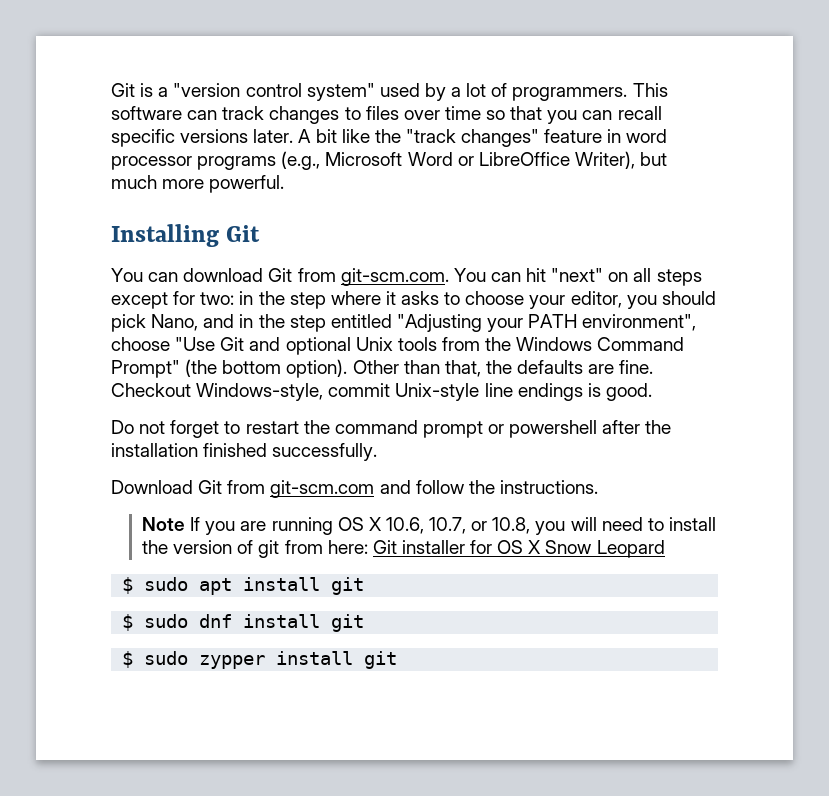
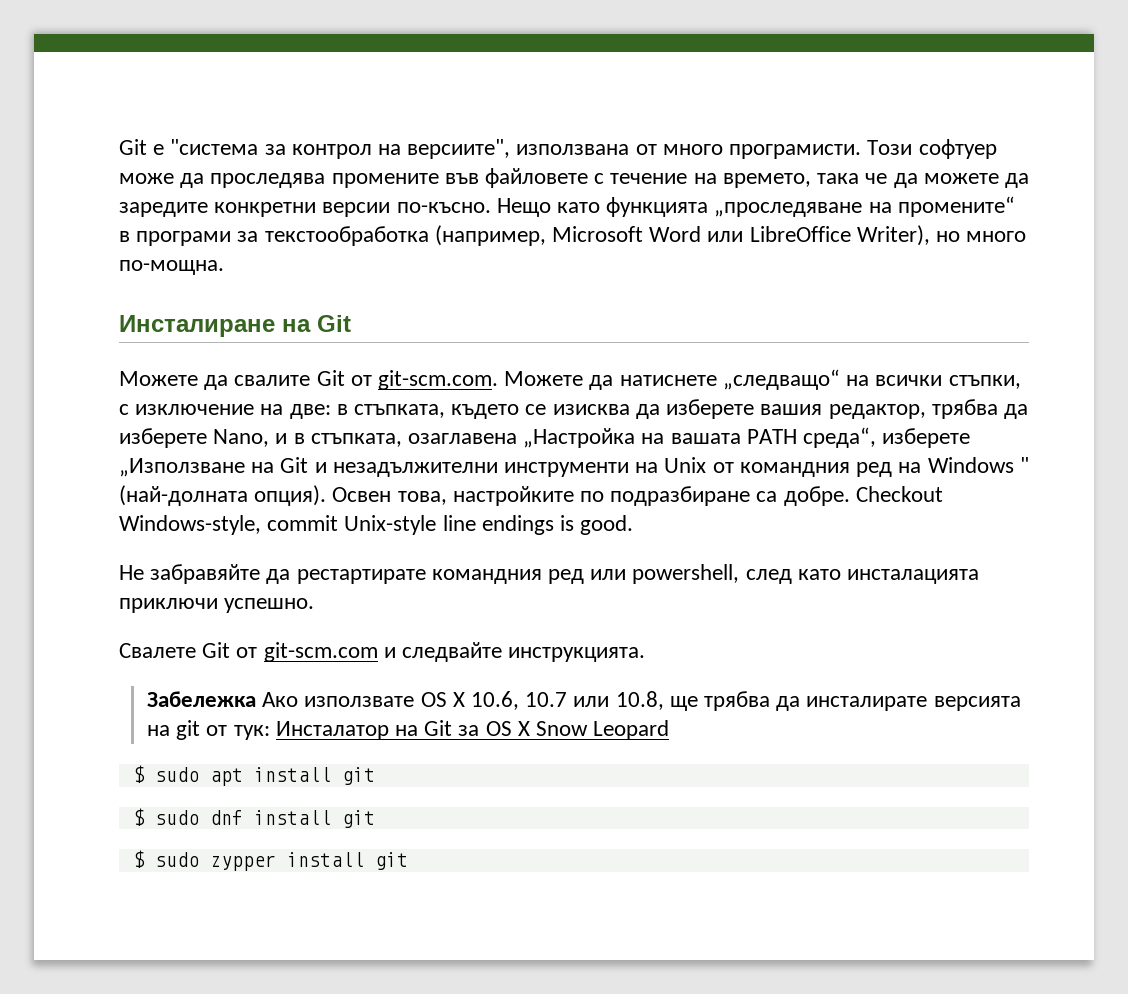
[111,83,668,101] [111,106,662,124] [111,129,668,147] [111,151,321,170] Git is a "version control system" used by a lot of programmers. This software can track changes to files over time so that you can recall specific versions later. A bit like the "track changes" feature in word processor programs (e.g., -> [119,139,997,159] [119,168,1029,188] [119,196,1015,217] [119,225,546,246] Git е "система за контрол на версиите", използвана от много програмисти. Този софтуер може да проследява промените във файловете с течение на времето, така че да можете да заредите конкретни версии по-късно. Нещо като функцията „проследяване на промените“ в програми за текстообработка (например,
[457,156,474,166] or -> [707,231,744,242] или
[640,152,668,166] [111,175,285,193] [111,224,261,247] [111,268,702,286] [111,291,716,309] [111,314,697,332] [111,337,685,355] [111,359,654,378] but much more powerful. // Installing Git // You can download Git from git-scm.com. You can hit "next" on all steps except for two: in the step where it asks to choose your editor, you should pick Nano, and in the step entitled "Adjusting your PATH environment", choose "Use Git and optional Unix tools from the Windows Command Prompt" (the bottom option). Other than that, the defaults are fine. -> [936,231,1027,242] [119,260,224,275] [119,315,351,337] [119,369,1021,390] [119,399,1028,419] [119,427,971,448] [119,457,1029,477] [119,485,850,506] но много по-мощна. // Инсталиране на Git // Можете да свалите Git от git-scm.com. Можете да натиснете „следващо“ на всички стъпки, с изключение на две: в стъпката, където се изисква да изберете вашия редактор, трябва да изберете Nano, и в стъпката, озаглавена „Настройка на вашата PATH среда“, изберете „Използване на Git и незадължителни инструменти на Unix от командния ред на Windows " (най-долната опция). Освен това, настройките по подразбиране са добре.
[111,420,672,438] [111,443,378,461] [111,480,598,498] [142,517,717,535] [142,540,493,558] Do not forget to restart the command prompt or powershell after the installation finished successfully. // Download Git from git-scm.com and follow the instructions. // Note If you are running OS X 10.6, 10.7, or 10.8, you will need to install the version of git from here: Git installer for -> [119,564,980,584] [119,598,315,613] [119,642,646,662] [146,691,1021,711] [146,720,480,740] Не забравяйте да рестартирате командния ред или powershell, след като инсталацията приключи успешно. // Свалете Git от git-scm.com и следвайте инструкцията. // Забележка Ако използвате OS X 10.6, 10.7 или 10.8, ще трябва да инсталирате версията на git от тук: Инсталатор на Git за

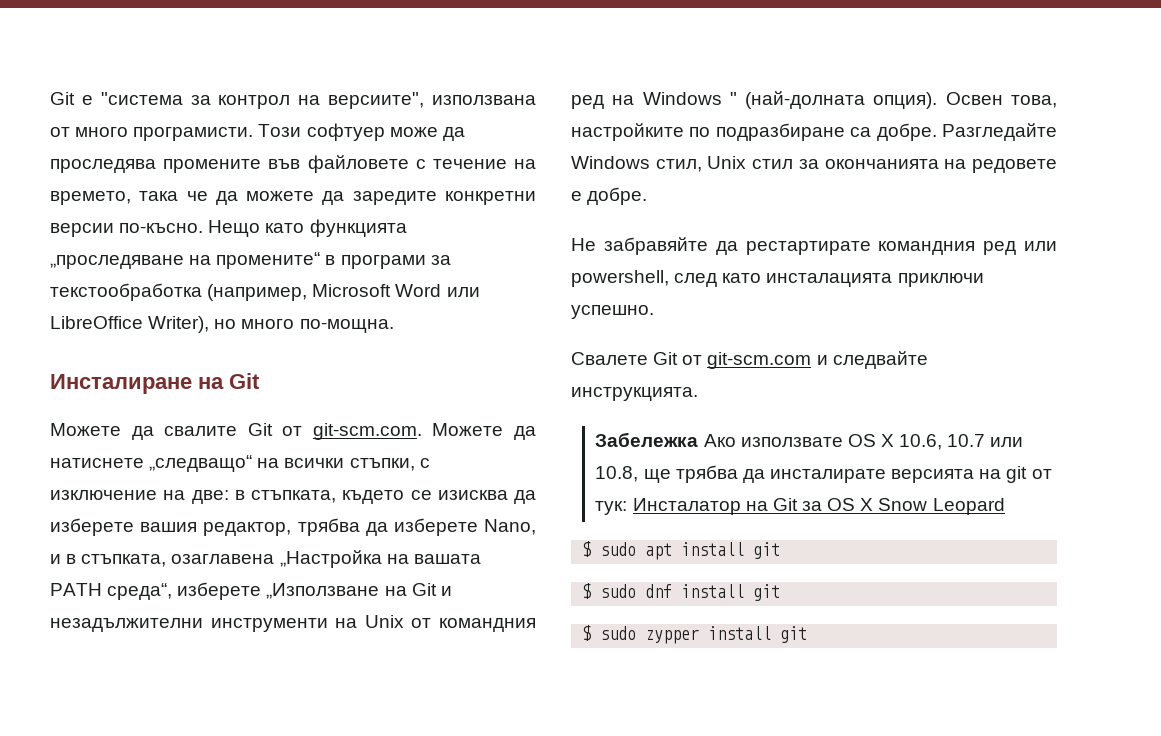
[855,486,943,502] [119,515,634,535] Checkout Windows-style, commit Unix-style line endings is good. -> [942,123,1057,141] [571,156,1057,173] [571,187,648,205] Разгледайте Windows стил, Unix стил за окончанията на редовете е добре.

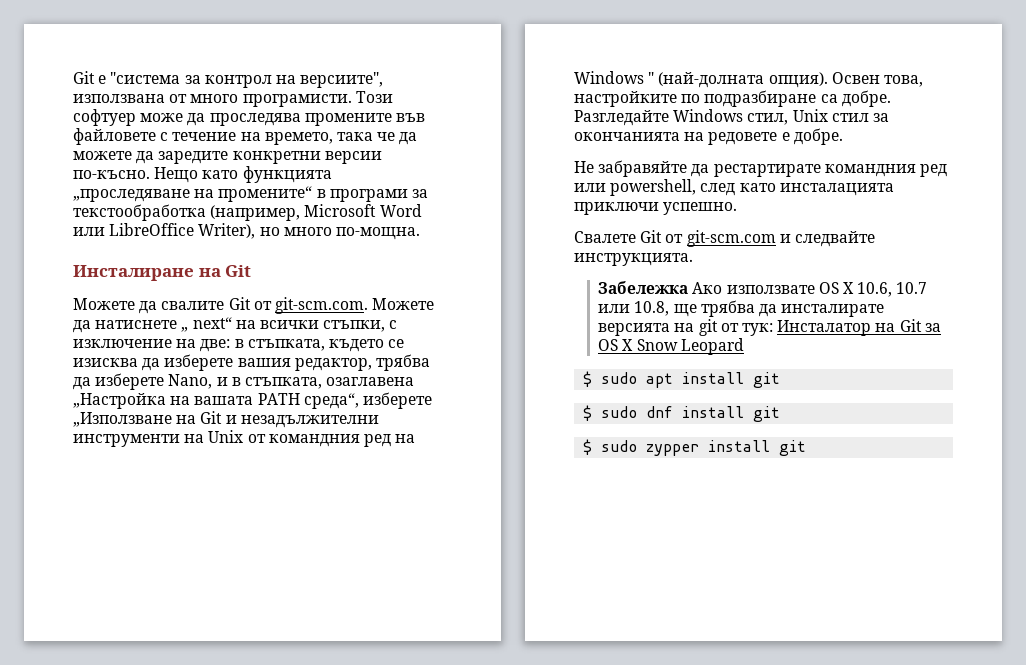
[149,455,253,472] „следващо“ -> [181,317,232,332] „ next“

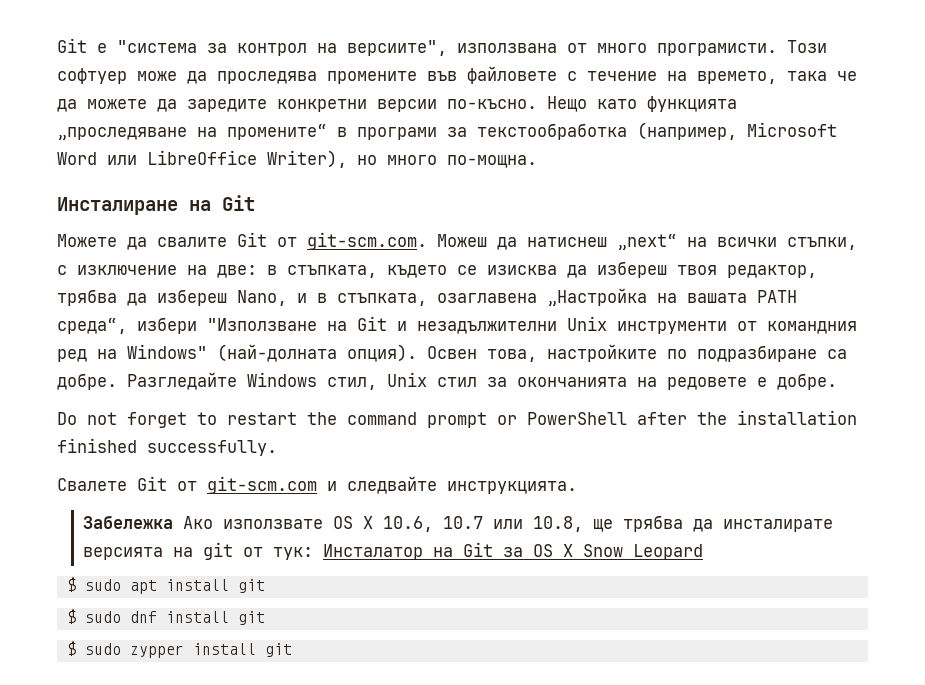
[372,298,435,310] [73,317,232,333] Можете да натиснете „ next“ -> [437,234,677,250] Можеш да натиснеш „next“
[164,354,291,371] изберете вашия -> [597,261,717,278] избереш твоя
[95,373,165,390] изберете -> [157,289,227,306] избереш
[362,392,432,409] [73,412,172,427] изберете „Използване -> [137,317,317,334] избери "Използване
[73,430,244,447] инструменти на Unix -> [567,316,727,334] Unix инструменти
[574,71,655,84] Windows " -> [127,344,207,359] Windows"
[574,160,947,177] [574,179,894,196] [574,202,738,215] Не забравяйте да рестартирате командния ред или powershell, след като инсталацията приключи успешно. -> [57,410,857,428] [57,438,277,456] Do not forget to restart the command prompt or PowerShell after the installation finished successfully.

